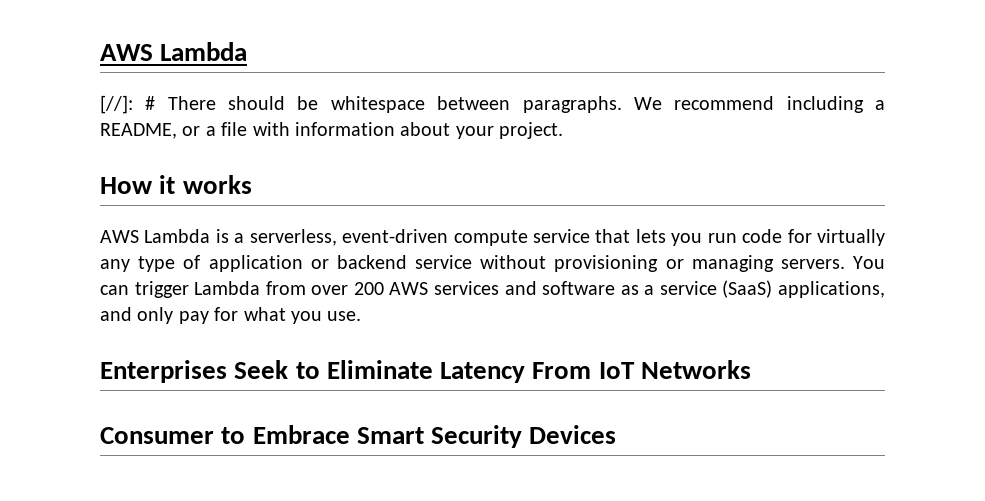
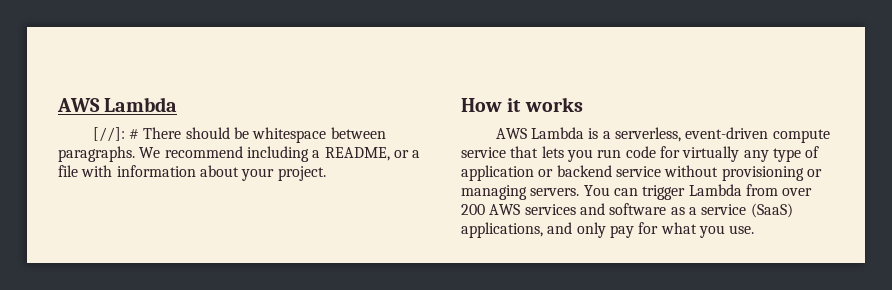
[100,360,752,383] [100,425,617,448] // Enterprises Seek to Eliminate Latency From IoT Networks // Consumer to Embrace Smart Security Devices -> (755, 229) none

